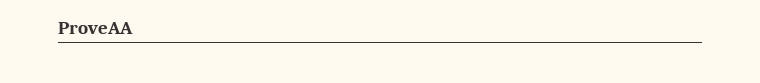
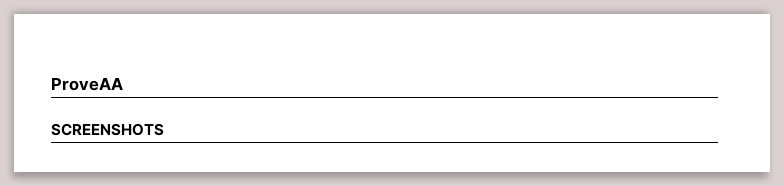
(133, 28) none -> [51,123,164,136] // SCREENSHOTS

